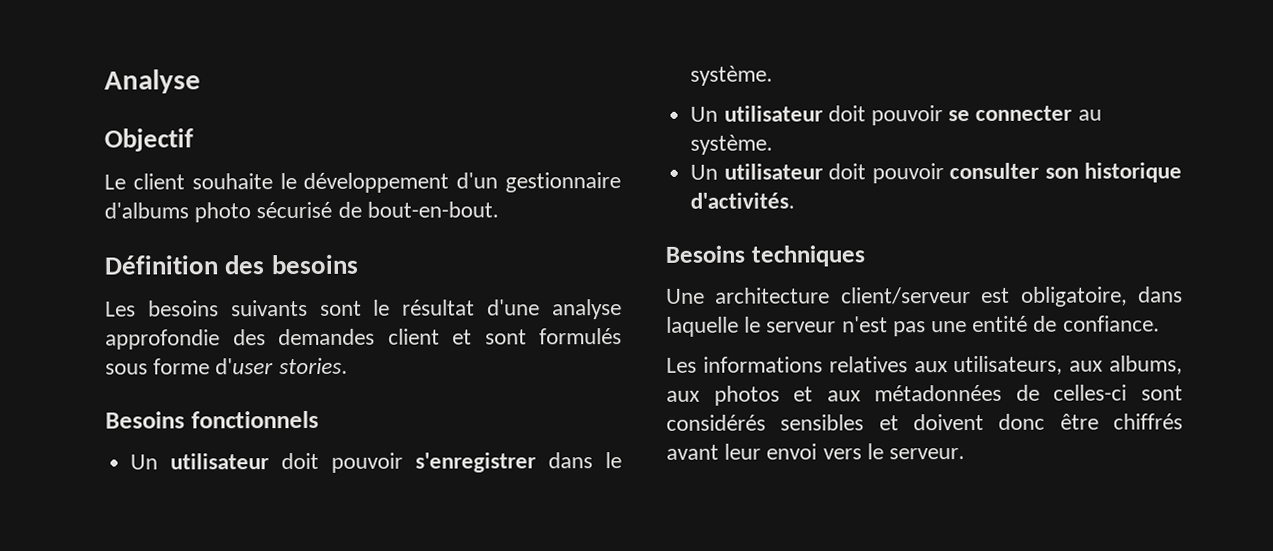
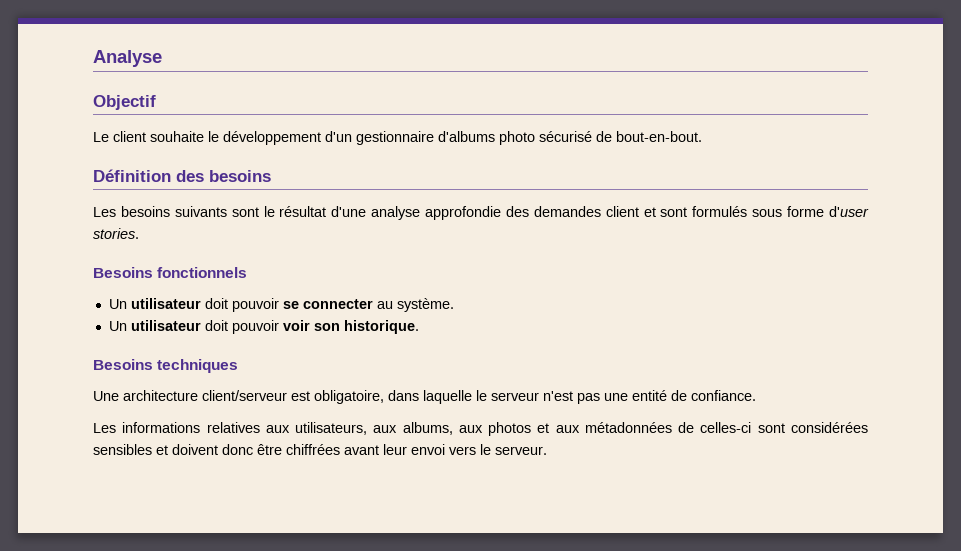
[130,452,622,473] [690,65,774,86] // Un utilisateur doit pouvoir s'enregistrer dans le système. -> (248, 272) none
[949,162,1182,183] [690,192,796,209] consulter son historique d'activités. -> [282,320,419,334] voir son historique.
[666,414,766,431] considérés -> [790,422,868,433] considérées
[1113,413,1183,430] chiffrés -> [286,444,340,455] chiffrées

